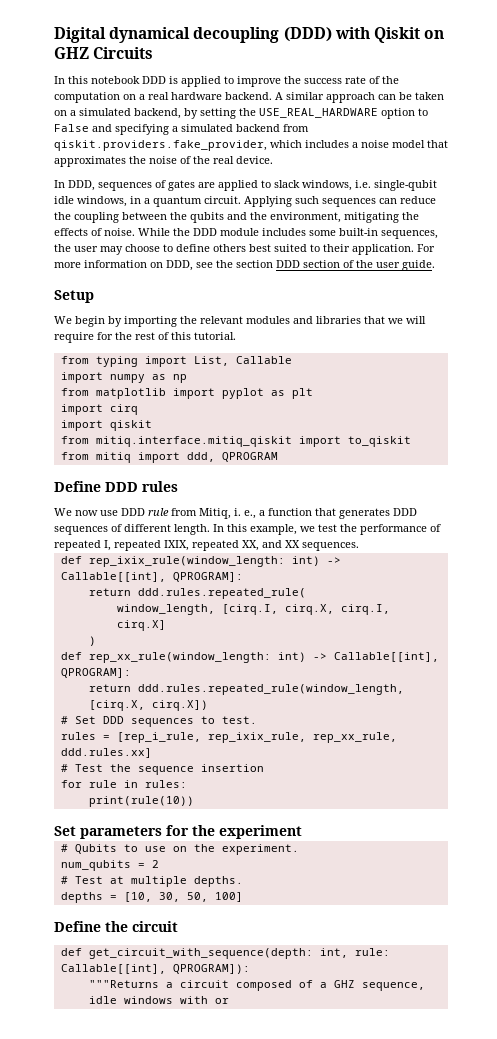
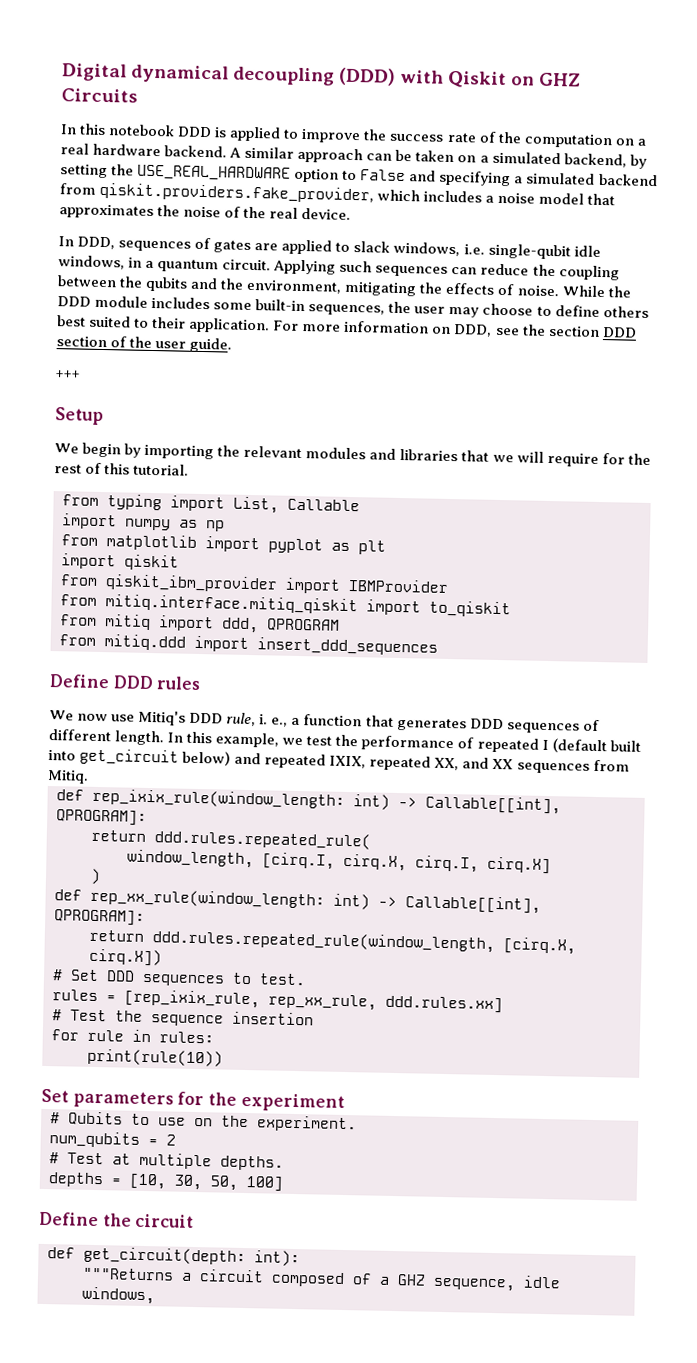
(435, 265) none -> [56,370,81,379] // +++
[109,404,138,415] [60,420,152,431] cirq // import qiskit -> [124,554,179,571] [60,574,449,594] qiskit // from qiskit_ibm_provider import IBMProvider
(278, 457) none -> [59,634,438,656] // from mitiq.ddd import insert_ddd_sequences
[121,508,231,519] DDD rule from Mitiq, -> [138,710,257,727] Mitiq's DDD rule,
[104,540,111,551] I, -> [541,738,641,754] [48,748,262,766] I (default built into get_circuit below) and
[302,542,359,551] sequences. -> [516,759,630,774] [47,769,89,784] sequences from Mitiq.
[116,732,306,743] [rep_i_rule, rep_ixix_rule, -> [124,989,260,1009] [rep_ixix_rule,
[88,948,390,959] [60,964,250,974] get_circuit_with_sequence(depth: int, rule: Callable[[int], QPROGRAM]): -> [83,1246,300,1267] get_circuit(depth: int):
[123,996,229,1004] windows with or -> [82,1286,155,1305] windows,

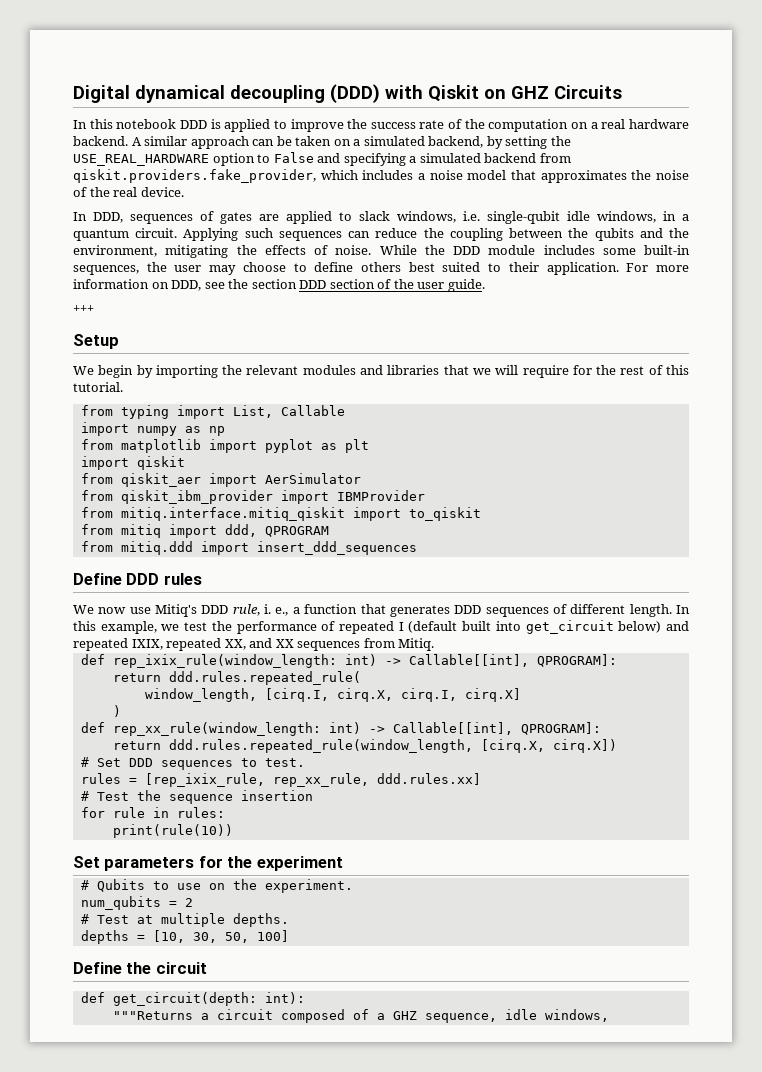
(179, 562) none -> [80,473,361,487] // from qiskit_aer import AerSimulator

